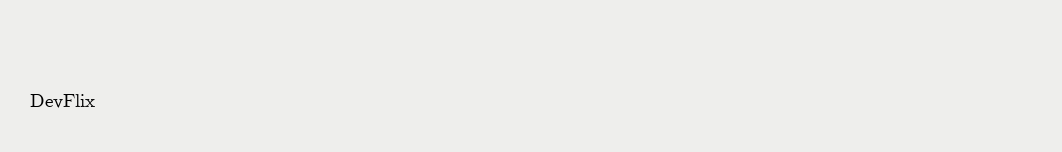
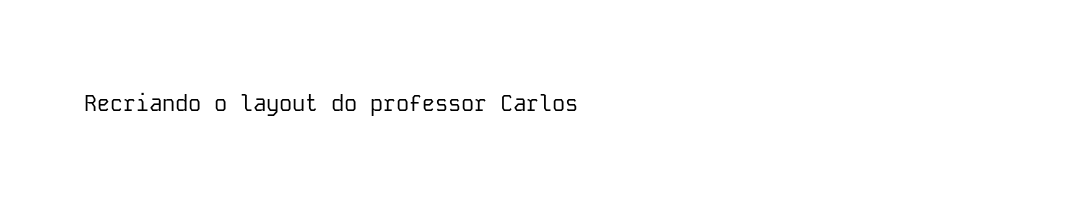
[30,94,95,109] DevFlix -> [84,92,578,116] Recriando o layout do professor Carlos

